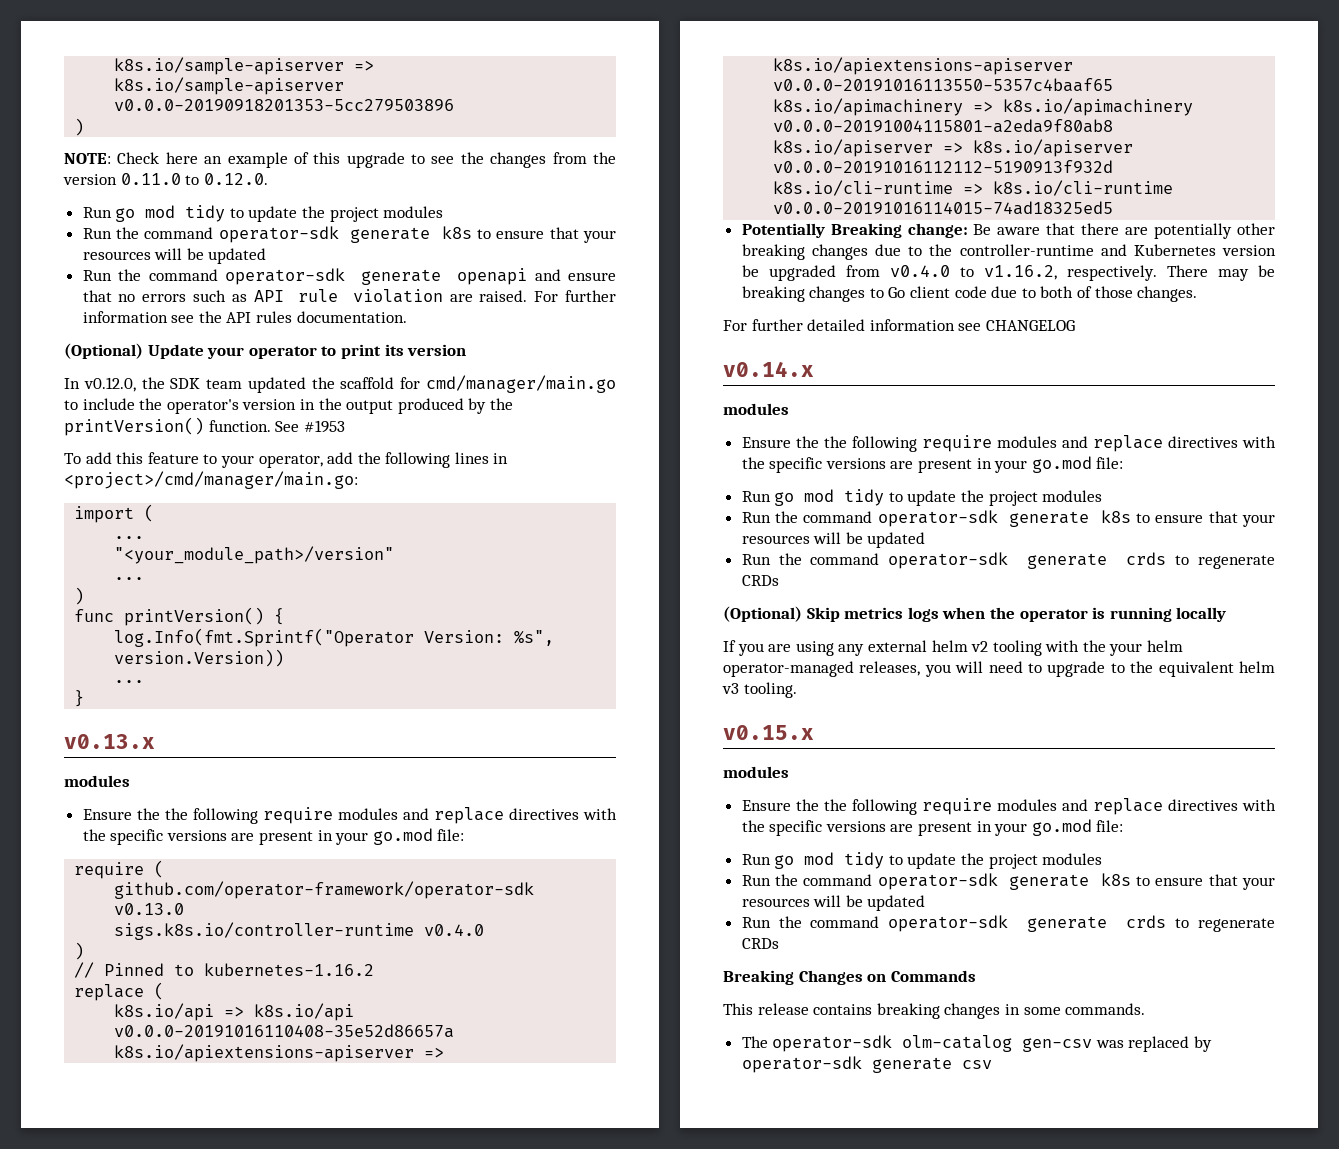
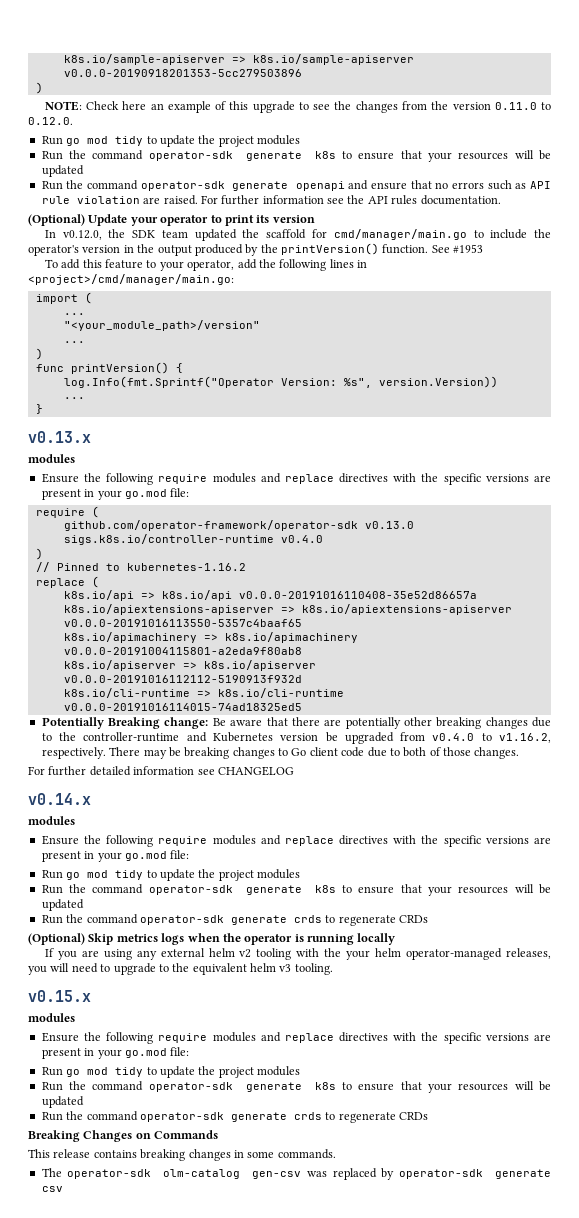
[164,808,188,820] the -> (101, 477) none
[823,436,847,448] the -> (101, 839) none
[823,799,847,811] the -> (101, 1036) none

